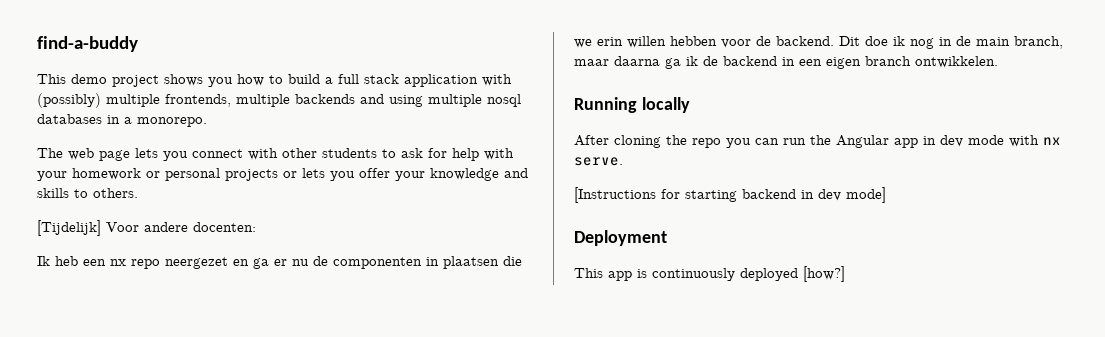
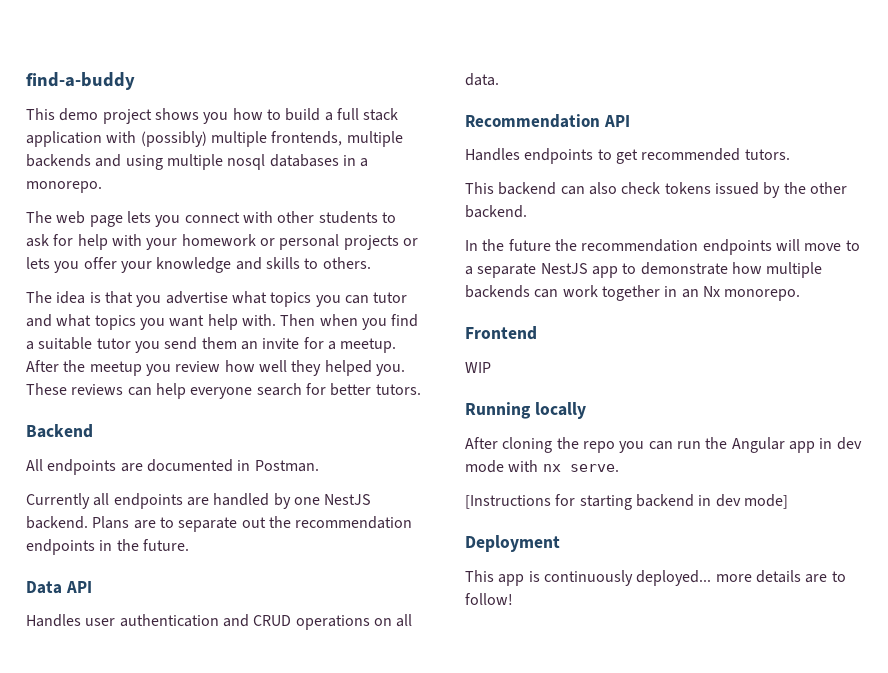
[37,220,256,236] [37,256,522,269] [574,36,1063,49] [574,56,998,69] [Tijdelijk] Voor andere docenten: // Ik heb een nx repo neergezet en ga er nu de componenten in plaatsen die we erin willen hebben voor de backend. Dit doe ik nog in de main branch, maar daarna ga ik de backend in een eigen branch ontwikkelen. -> [26,291,408,307] [26,314,419,330] [26,337,397,353] [26,360,405,376] [26,383,421,399] [26,424,93,438] [26,459,319,475] [26,493,372,509] [26,516,413,532] [26,539,189,555] [26,581,92,594] [26,614,413,630] [465,73,499,86] [465,114,630,128] [465,148,790,164] [465,182,847,198] [465,205,527,218] [465,239,860,255] [465,262,823,278] [465,285,801,301] [465,326,537,340] [465,362,491,373] The idea is that you advertise what topics you can tutor and what topics you want help with. Then when you find a suitable tutor you send them an invite for a meetup. After the meetup you review how well they helped you. These reviews can help everyone search for better tutors. // Backend // All endpoints are documented in Postman. // Currently all endpoints are handled by one NestJS backend. Plans are to separate out the recommendation endpoints in the future. // Data API // Handles user authentication and CRUD operations on all data. // Recommendation API // Handles endpoints to get recommended tutors. // This backend can also check tokens issued by the other backend. // In the future the recommendation endpoints will move to a separate NestJS app to demonstrate how multiple backends can work together in an Nx monorepo. // Frontend // WIP
[740,266,845,282] deployed [how?] -> [636,570,846,586] [465,593,513,605] deployed... more details are to follow!

